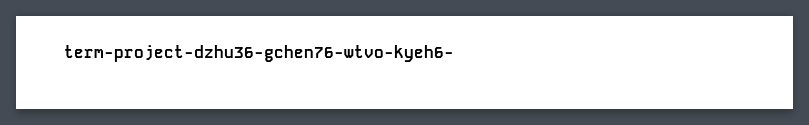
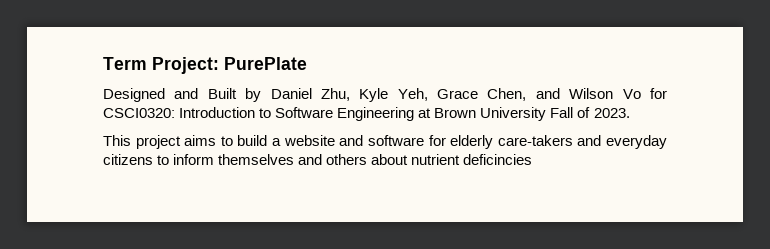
[64,45,454,62] term-project-dzhu36-gchen76-wtvo-kyeh6- -> [103,57,307,74] [103,88,667,102] [103,107,630,121] [103,135,668,149] [103,154,533,165] Term Project: PurePlate // Designed and Built by Daniel Zhu, Kyle Yeh, Grace Chen, and Wilson Vo for CSCI0320: Introduction to Software Engineering at Brown University Fall of 2023. // This project aims to build a website and software for elderly care-takers and everyday citizens to inform themselves and others about nutrient deficincies

